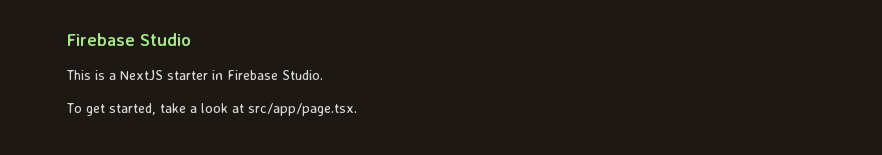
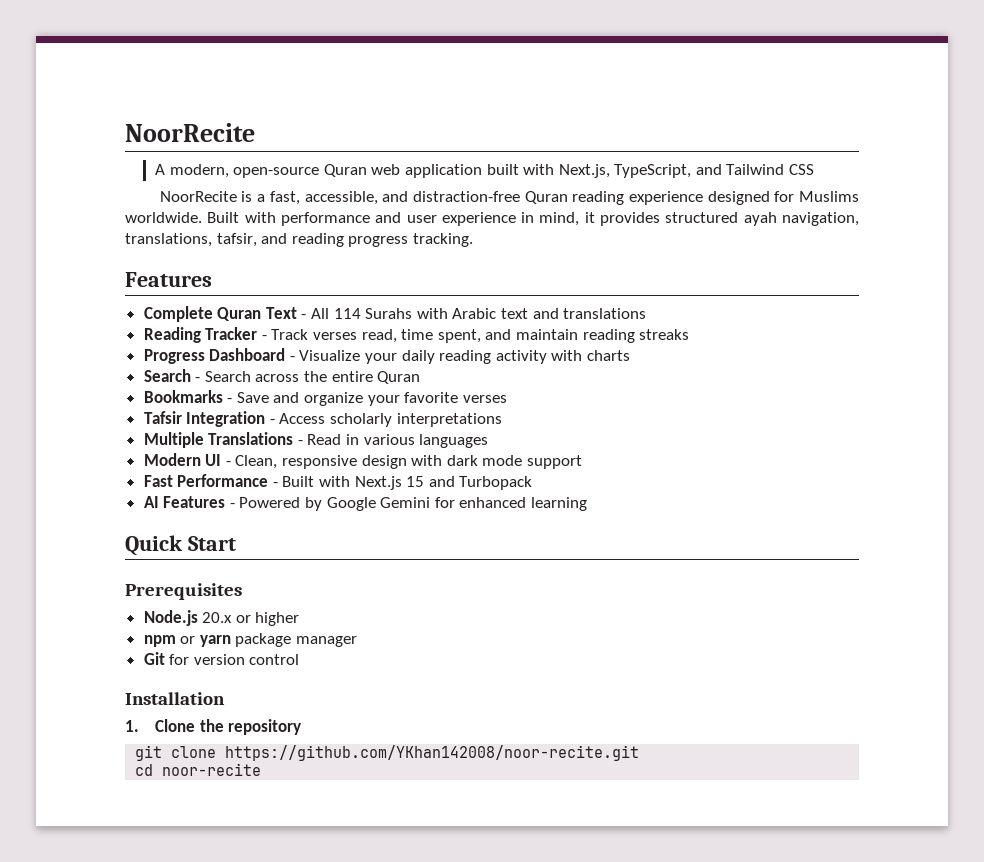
[67,33,191,46] [66,70,323,81] [66,103,357,116] Firebase Studio // This is a NextJS starter in Firebase Studio. // To get started, take a look at src/app/page.tsx. -> [125,123,255,142] [154,164,815,178] [159,191,859,205] [125,212,859,226] [125,233,473,247] [125,272,212,287] [143,306,647,322] [143,327,690,343] [143,348,631,364] [143,369,421,384] [143,390,507,406] [143,411,502,427] [143,432,489,448] [143,453,583,469] [143,474,533,490] [143,496,588,511] [125,535,236,556] [125,583,242,600] [143,610,300,626] [143,633,358,647] [143,652,300,665] [125,692,225,705] [125,719,302,735] [135,745,640,761] [135,763,262,776] NoorRecite // A modern, open-source Quran web application built with Next.js, TypeScript, and Tailwind CSS // NoorRecite is a fast, accessible, and distraction-free Quran reading experience designed for Muslims worldwide. Built with performance and user experience in mind, it provides structured ayah navigation, translations, tafsir, and reading progress tracking. // Features // Complete Quran Text - All 114 Surahs with Arabic text and translations // Reading Tracker - Track verses read, time spent, and maintain reading streaks // Progress Dashboard - Visualize your daily reading activity with charts // Search - Search across the entire Quran // Bookmarks - Save and organize your favorite verses // Tafsir Integration - Access scholarly interpretations // Multiple Translations - Read in various languages // Modern UI - Clean, responsive design with dark mode support // Fast Performance - Built with Next.js 15 and Turbopack // AI Features - Powered by Google Gemini for enhanced learning // Quick Start // Prerequisites // Node.js 20.x or higher // npm or yarn package manager // Git for version control // Installation // 1. Clone the repository // git clone https://github.com/YKhan142008/noor-recite.git // cd noor-recite

